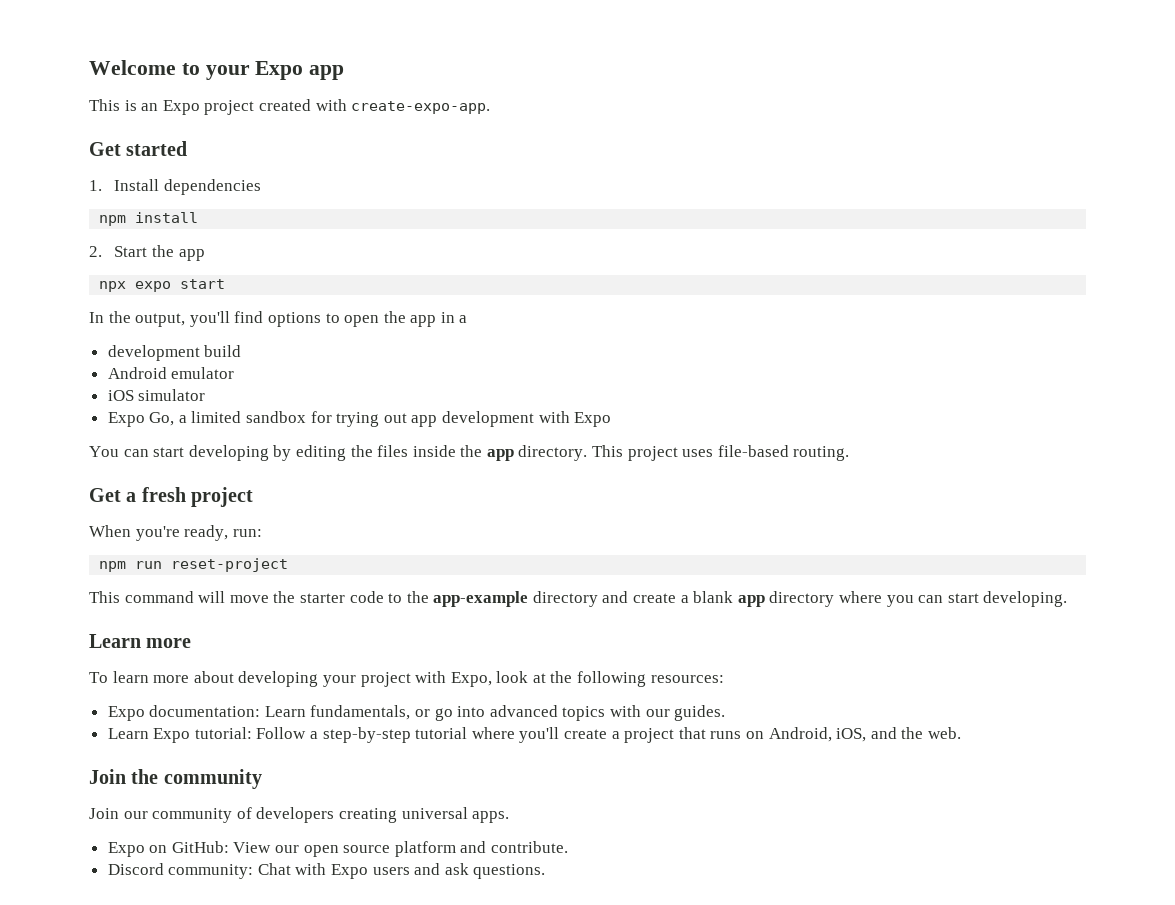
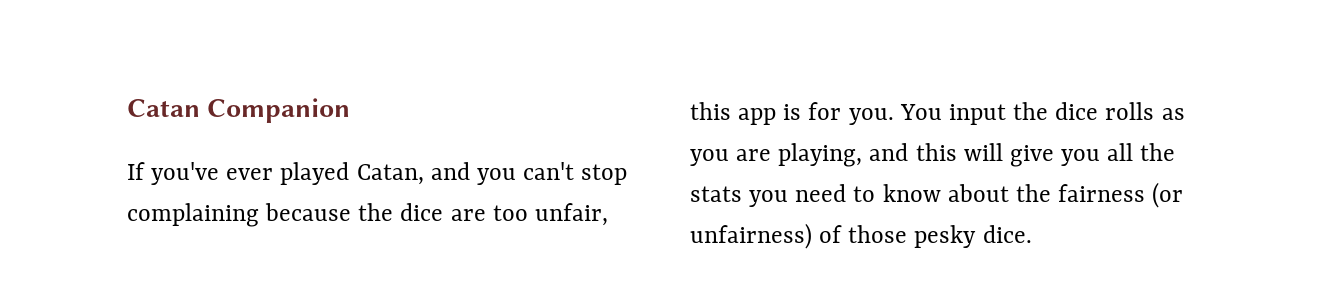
[89,60,345,80] [89,99,491,115] [89,141,188,156] [89,179,261,195] [99,212,199,226] [89,245,205,261] [99,279,226,292] [89,311,468,327] [107,345,242,361] [107,367,235,379] [107,389,206,401] [107,411,612,427] [89,445,850,461] [89,487,254,507] [89,525,262,541] [99,558,289,572] [89,591,1068,607] [89,634,192,648] [89,671,724,687] [107,705,726,721] [107,727,961,743] [89,769,262,789] [89,807,510,823] [107,841,569,857] [107,863,546,879] Welcome to your Expo app // This is an Expo project created with create-expo-app. // Get started // 1. Install dependencies // npm install // 2. Start the app // npx expo start // In the output, you'll find options to open the app in a // development build // Android emulator // iOS simulator // Expo Go, a limited sandbox for trying out app development with Expo // You can start developing by editing the files inside the app directory. This project uses file-based routing. // Get a fresh project // When you're ready, run: // npm run reset-project // This command will move the starter code to the app-example directory and create a blank app directory where you can start developing. // Learn more // To learn more about developing your project with Expo, look at the following resources: // Expo documentation: Learn fundamentals, or go into advanced topics with our guides. // Learn Expo tutorial: Follow a step-by-step tutorial where you'll create a project that runs on Android, iOS, and the web. // Join the community // Join our community of developers creating universal apps. // Expo on GitHub: View our open source platform and contribute. // Discord community: Chat with Expo users and ask questions. -> [127,98,351,123] [127,162,628,185] [127,203,608,227] [690,102,1185,125] [690,143,1176,167] [690,182,1184,208] [690,223,1032,249] Catan Companion // If you've ever played Catan, and you can't stop complaining because the dice are too unfair, this app is for you. You input the dice rolls as you are playing, and this will give you all the stats you need to know about the fairness (or unfairness) of those pesky dice.

